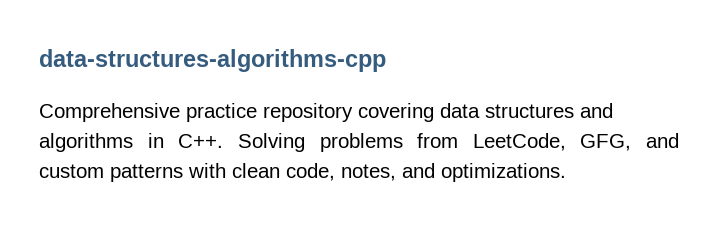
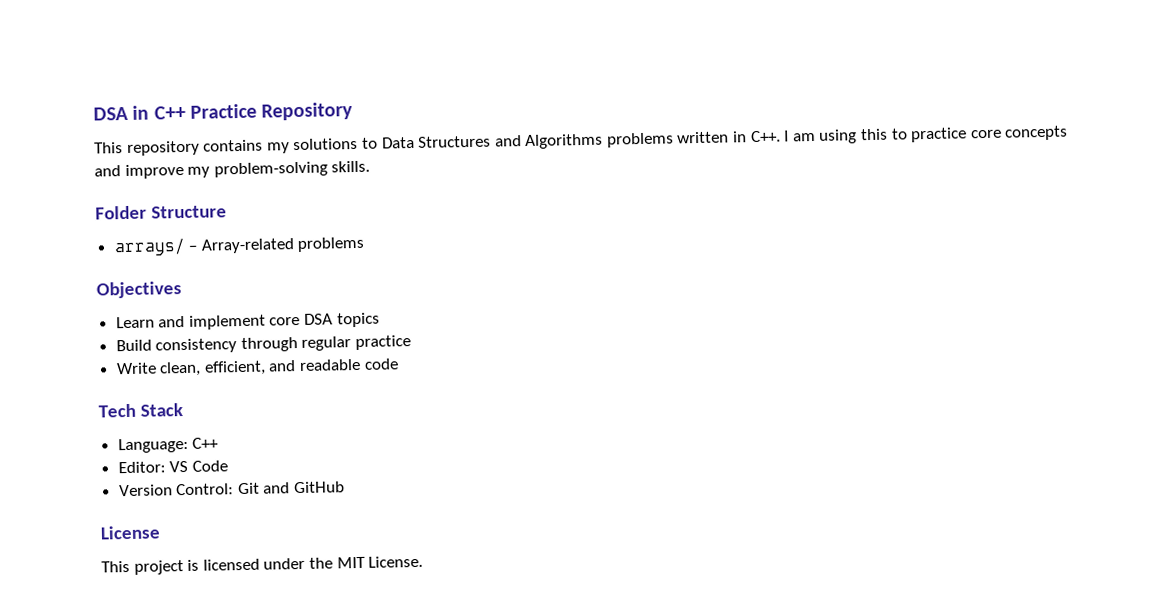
[39,49,386,72] [39,103,613,122] [39,133,679,152] [39,163,566,182] data-structures-algorithms-cpp // Comprehensive practice repository covering data structures and algorithms in C++. Solving problems from LeetCode, GFG, and custom patterns with clean code, notes, and optimizations. -> [93,102,354,121] [94,125,1069,156] [94,160,371,180] [95,205,227,220] [113,236,366,257] [96,281,182,299] [115,312,380,330] [115,335,412,354] [115,358,399,377] [98,403,183,418] [117,437,220,454] [117,460,228,474] [118,481,346,497] [100,525,161,540] [101,555,424,575] DSA in C++ Practice Repository // This repository contains my solutions to Data Structures and Algorithms problems written in C++. I am using this to practice core concepts and improve my problem-solving skills. // Folder Structure // arrays/ – Array-related problems // Objectives // Learn and implement core DSA topics // Build consistency through regular practice // Write clean, efficient, and readable code // Tech Stack // Language: C++ // Editor: VS Code // Version Control: Git and GitHub // License // This project is licensed under the MIT License.

